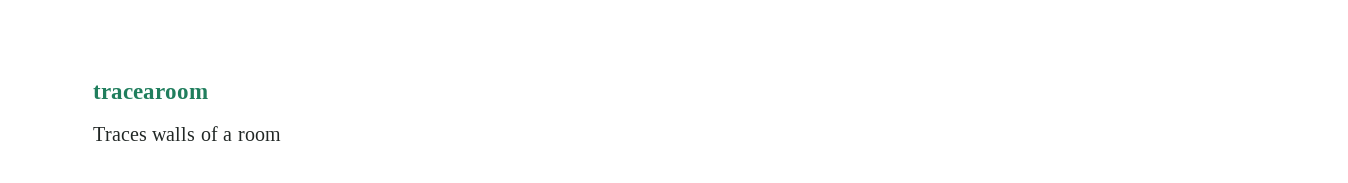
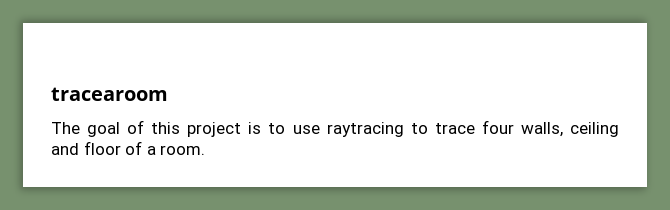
[93,127,196,141] Traces walls -> [51,120,619,137] [51,141,121,155] The goal of this project is to use raytracing to trace four walls, ceiling and floor
[237,131,281,141] room -> [160,145,206,155] room.

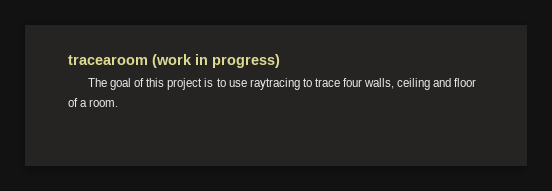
(168, 94) none -> [152,54,280,68] (work in progress)

